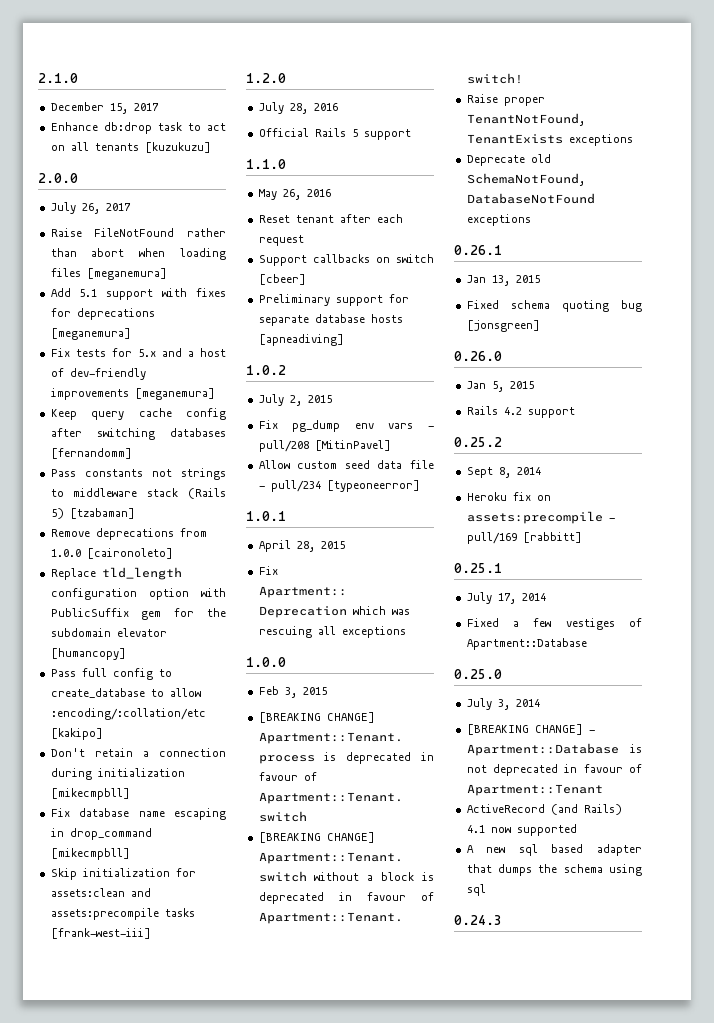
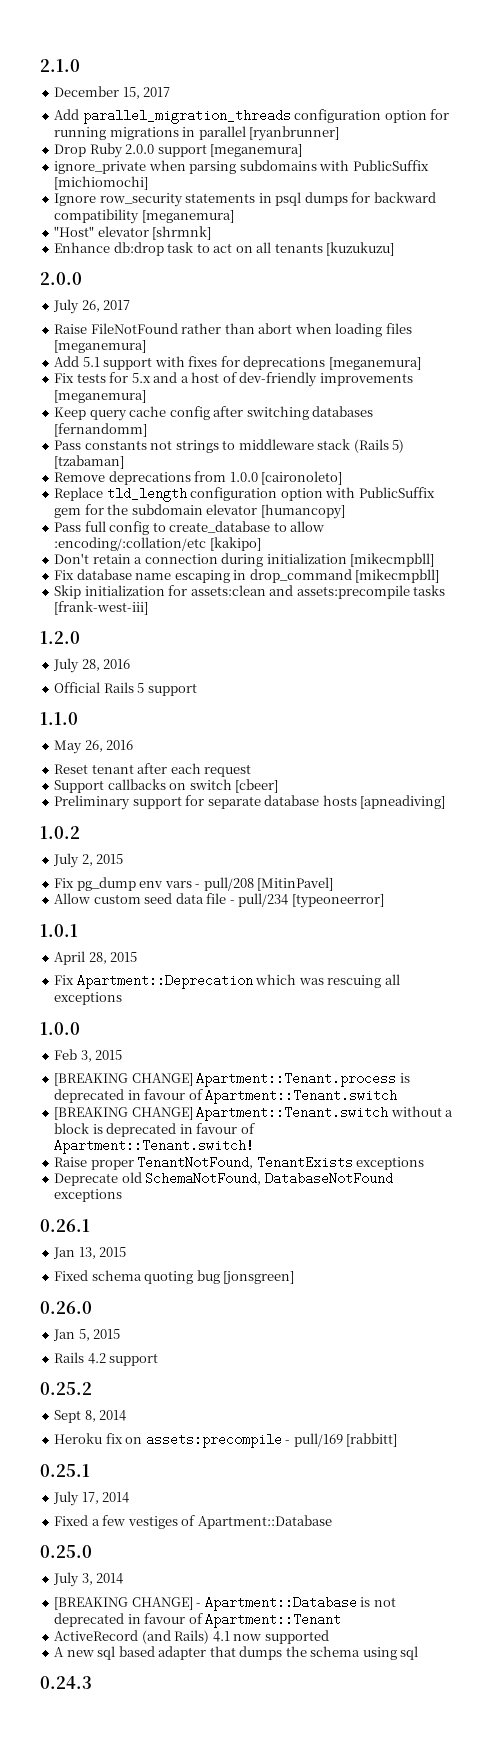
(159, 107) none -> [54,109,450,124] [54,126,340,141] [54,143,303,158] [54,160,429,174] [54,176,149,190] [54,192,436,207] [54,209,234,224] [54,226,212,240] // Add parallel_migration_threads configuration option for running migrations in parallel [ryanbrunner] // Drop Ruby 2.0.0 support [meganemura] // ignore_private when parsing subdomains with PublicSuffix [michiomochi] // Ignore row_security statements in psql dumps for backward compatibility [meganemura] // "Host" elevator [shrmnk]

